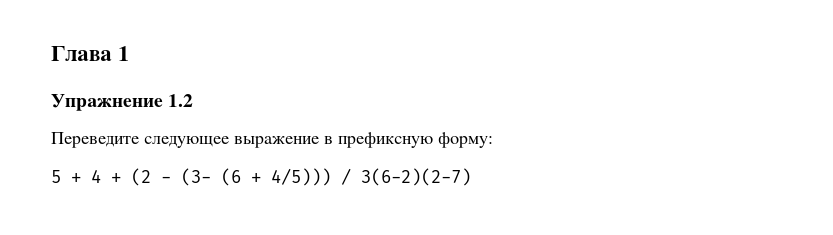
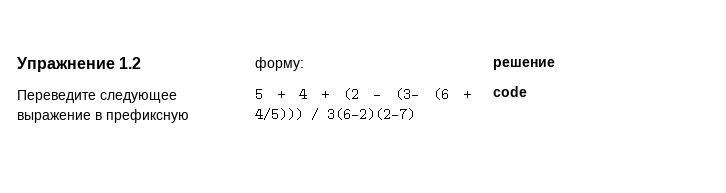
[51,46,130,61] Глава 1 // -> (17, 64) none
(471, 177) none -> [493,59,555,70] [493,86,527,97] // решение // code

